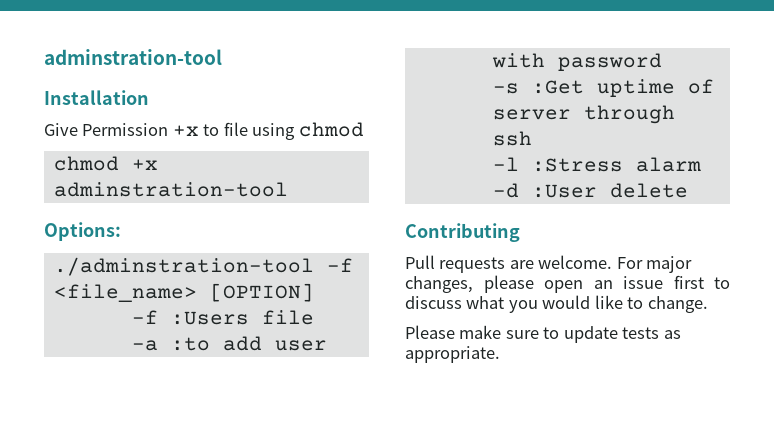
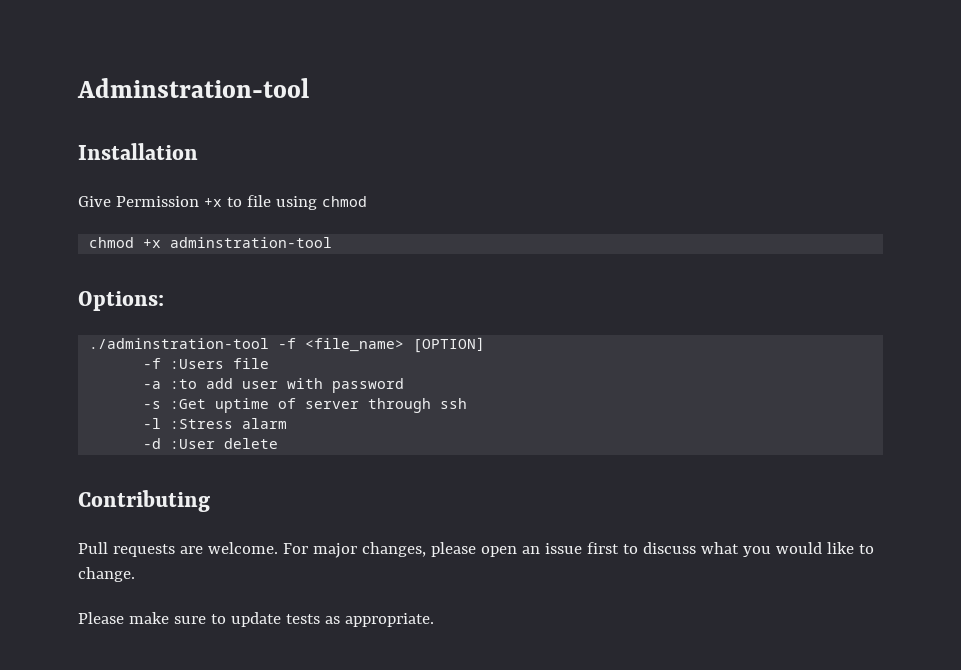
[44,49,222,65] adminstration-tool -> [77,78,309,98] Adminstration-tool

